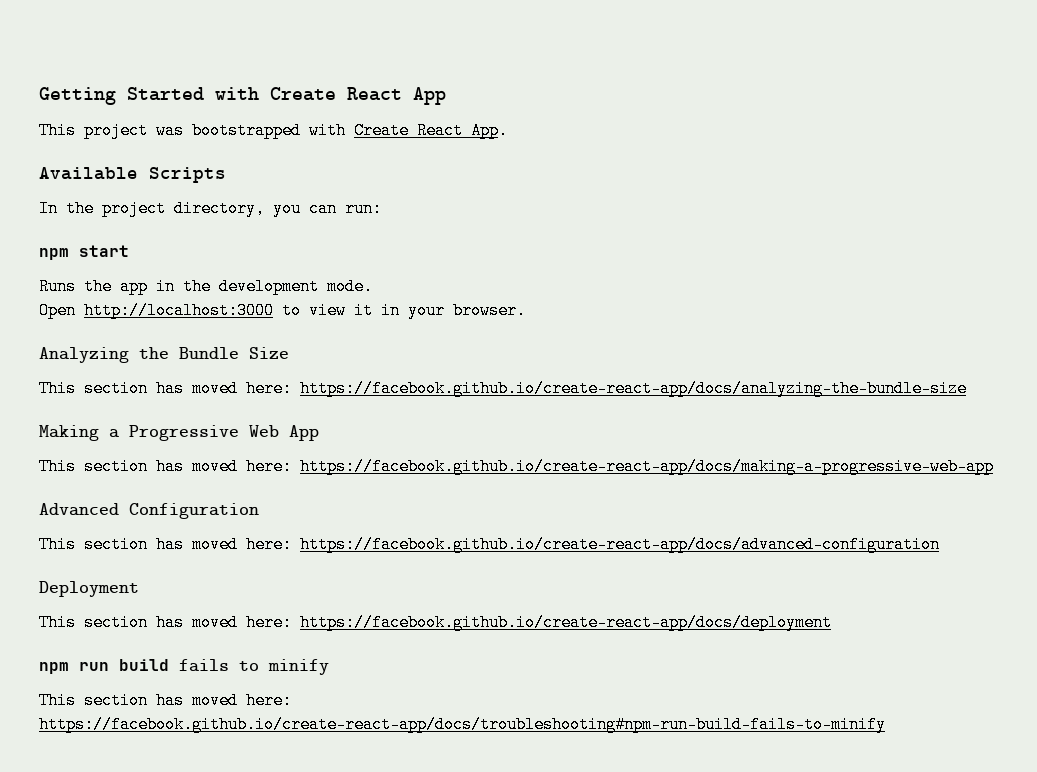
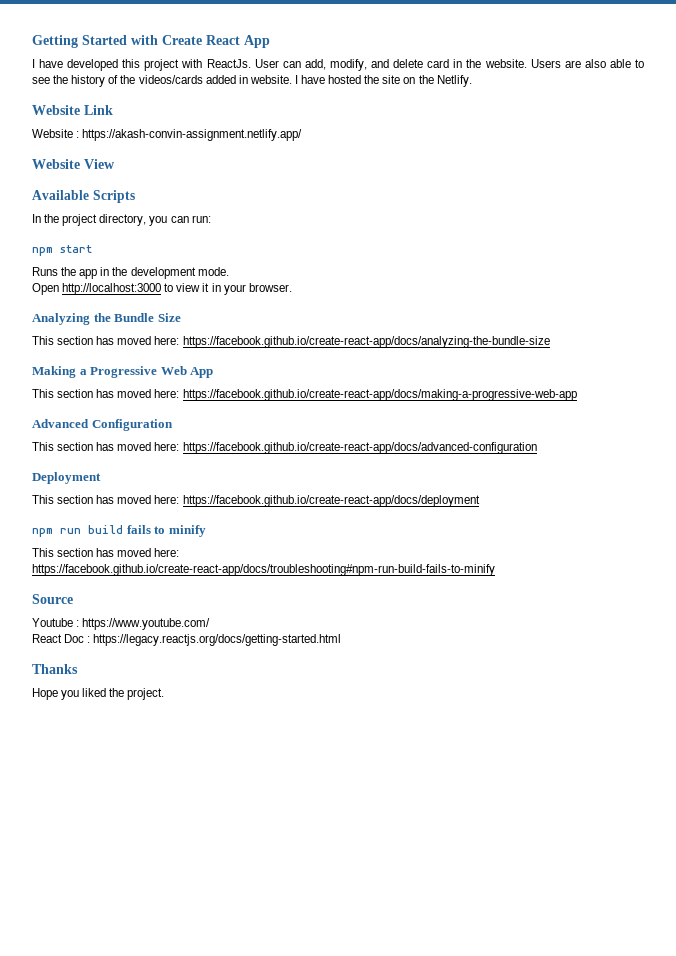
[39,122,508,139] This project was bootstrapped with Create React App. -> [32,59,644,71] [32,75,472,87] [32,105,113,115] [32,129,303,141] [32,159,115,169] I have developed this project with ReactJs. User can add, modify, and delete card in the website. Users are also able to see the history of the videos/cards added in website. I have hosted the site on the Netlify. // Website Link // Website : https://akash-convin-assignment.netlify.app/ // Website View
(886, 724) none -> [32,594,73,604] [32,618,211,630] [32,634,342,646] [32,664,78,674] [32,688,165,700] // Source // Youtube : https://www.youtube.com/ // React Doc : https://legacy.reactjs.org/docs/getting-started.html // Thanks // Hope you liked the project.

